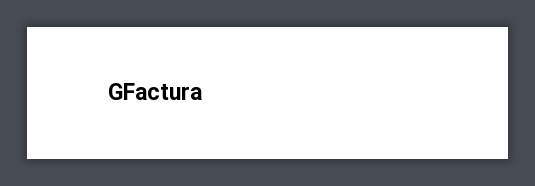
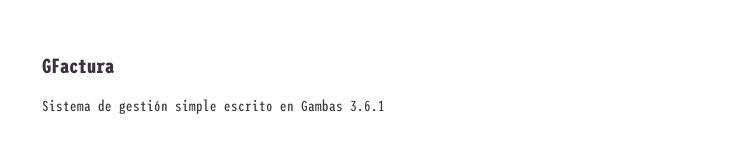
(202, 91) none -> [42,99,385,114] // Sistema de gestión simple escrito en Gambas 3.6.1

